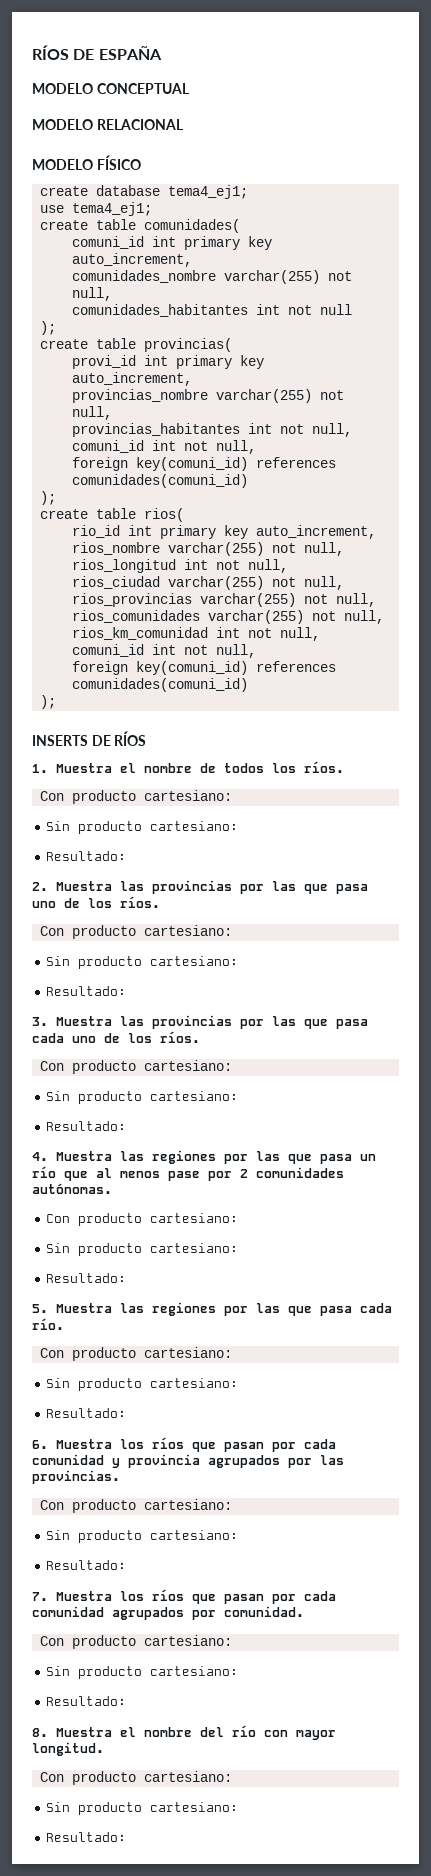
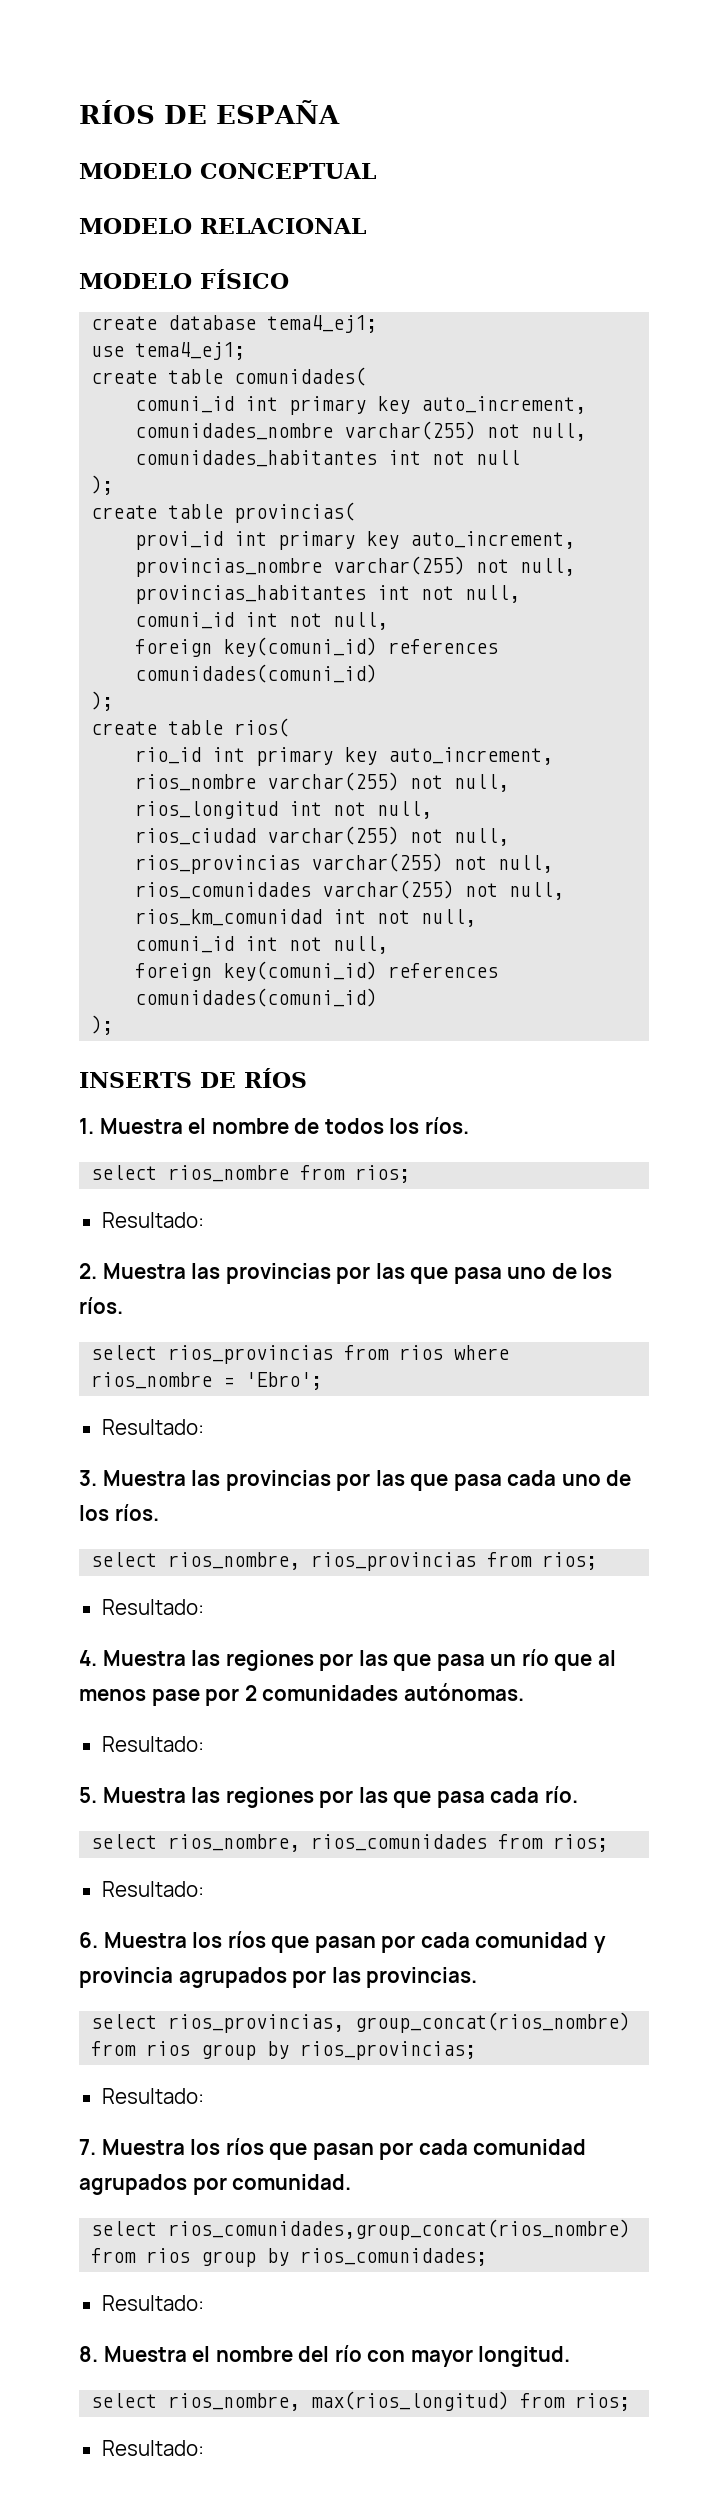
[39,790,232,804] [46,821,239,834] Con producto cartesiano: // Sin producto cartesiano: -> [91,1165,411,1183] select rios_nombre from rios;
[39,925,232,939] [46,956,239,969] Con producto cartesiano: // Sin producto cartesiano: -> [91,1345,510,1364] [91,1372,323,1390] select rios_provincias from rios where rios_nombre = 'Ebro';
[39,1060,232,1074] [46,1091,239,1104] Con producto cartesiano: // Sin producto cartesiano: -> [91,1552,598,1571] select rios_nombre, rios_provincias from rios;
[46,1213,239,1226] [46,1243,239,1256] // Con producto cartesiano: // Sin producto cartesiano: -> (524, 1692) none
[39,1347,232,1361] [46,1378,239,1391] Con producto cartesiano: // Sin producto cartesiano: -> [91,1834,609,1852] select rios_nombre, rios_comunidades from rios;
[39,1499,232,1513] [46,1530,239,1543] Con producto cartesiano: // Sin producto cartesiano: -> [91,2012,631,2033] [91,2041,477,2060] select rios_provincias, group_concat(rios_nombre) from rios group by rios_provincias;
[39,1635,232,1649] [46,1666,239,1679] Con producto cartesiano: // Sin producto cartesiano: -> [91,2219,631,2240] [91,2248,488,2267] select rios_comunidades,group_concat(rios_nombre) from rios group by rios_comunidades;
[39,1771,232,1785] [46,1802,239,1815] Con producto cartesiano: // Sin producto cartesiano: -> [91,2391,631,2411] select rios_nombre, max(rios_longitud) from rios;

